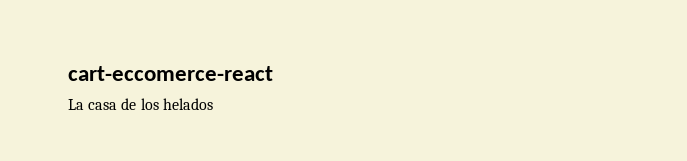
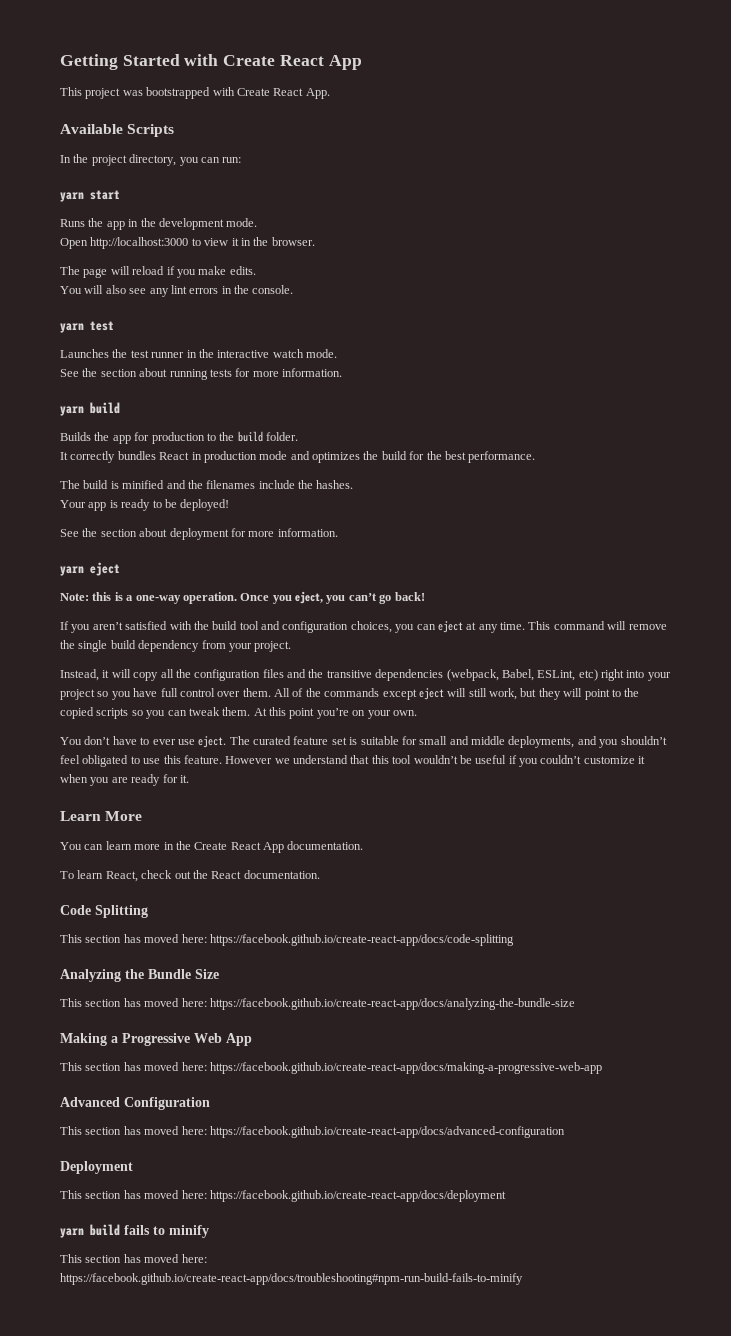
[68,66,273,81] [68,98,213,110] cart-eccomerce-react // La casa de los helados -> [60,54,362,70] [60,87,330,99] [60,124,175,137] [60,154,242,166] [60,190,120,202] [60,218,258,230] [60,237,315,249] [60,266,256,278] [60,285,294,297] [60,321,114,333] [60,349,337,358] [60,368,342,380] [60,402,120,416] [60,431,298,444] [60,451,536,463] [60,480,354,489] [60,499,230,511] [60,528,338,540] [60,562,120,576] [60,591,425,604] [60,621,667,633] [60,640,292,652] [60,669,671,681] [60,688,640,700] [60,707,417,719] [60,736,667,748] [60,755,646,767] [60,774,189,786] [60,811,143,821] [60,841,364,853] [60,870,320,882] [60,905,148,918] [60,934,514,946] [60,969,219,982] [60,998,575,1010] [60,1033,252,1046] [60,1062,602,1074] [60,1097,210,1110] [60,1126,565,1138] [60,1161,133,1174] [60,1190,506,1202] [60,1224,209,1238] [60,1254,207,1263] [60,1273,523,1285] Getting Started with Create React App // This project was bootstrapped with Create React App. // Available Scripts // In the project directory, you can run: // yarn start // Runs the app in the development mode. // Open http://localhost:3000 to view it in the browser. // The page will reload if you make edits. // You will also see any lint errors in the console. // yarn test // Launches the test runner in the interactive watch mode. // See the section about running tests for more information. // yarn build // Builds the app for production to the build folder. // It correctly bundles React in production mode and optimizes the build for the best performance. // The build is minified and the filenames include the hashes. // Your app is ready to be deployed! // See the section about deployment for more information. // yarn eject // Note: this is a one-way operation. Once you eject, you can’t go back! // If you aren’t satisfied with the build tool and configuration choices, you can eject at any time. This command will remove the single build dependency from your project. // Instead, it will copy all the configuration files and the transitive dependencies (webpack, Babel, ESLint, etc) right into your project so you have full control over them. All of the commands except eject will still work, but they will point to the copied scripts so you can tweak them. At this point you’re on your own. // You don’t have to ever use eject. The curated feature set is suitable for small and middle deployments, and you shouldn’t feel obligated to use this feature. However we understand that this tool wouldn’t be useful if you couldn’t customize it when you are ready for it. // Learn More // You can learn more in the Create React App documentation. // To learn React, check out the React documentation. // Code Splitting // This section has moved here: https://facebook.github.io/create-react-app/docs/code-splitting // Analyzing the Bundle Size // This section has moved here: https://facebook.github.io/create-react-app/docs/analyzing-the-bundle-size // Making a Progressive Web App // This section has moved here: https://facebook.github.io/create-react-app/docs/making-a-progressive-web-app // Advanced Configuration // This section has moved here: https://facebook.github.io/create-react-app/docs/advanced-configuration // Deployment // This section has moved here: https://facebook.github.io/create-react-app/docs/deployment // yarn build fails to minify // This section has moved here: https://facebook.github.io/create-react-app/docs/troubleshooting#npm-run-build-fails-to-minify

